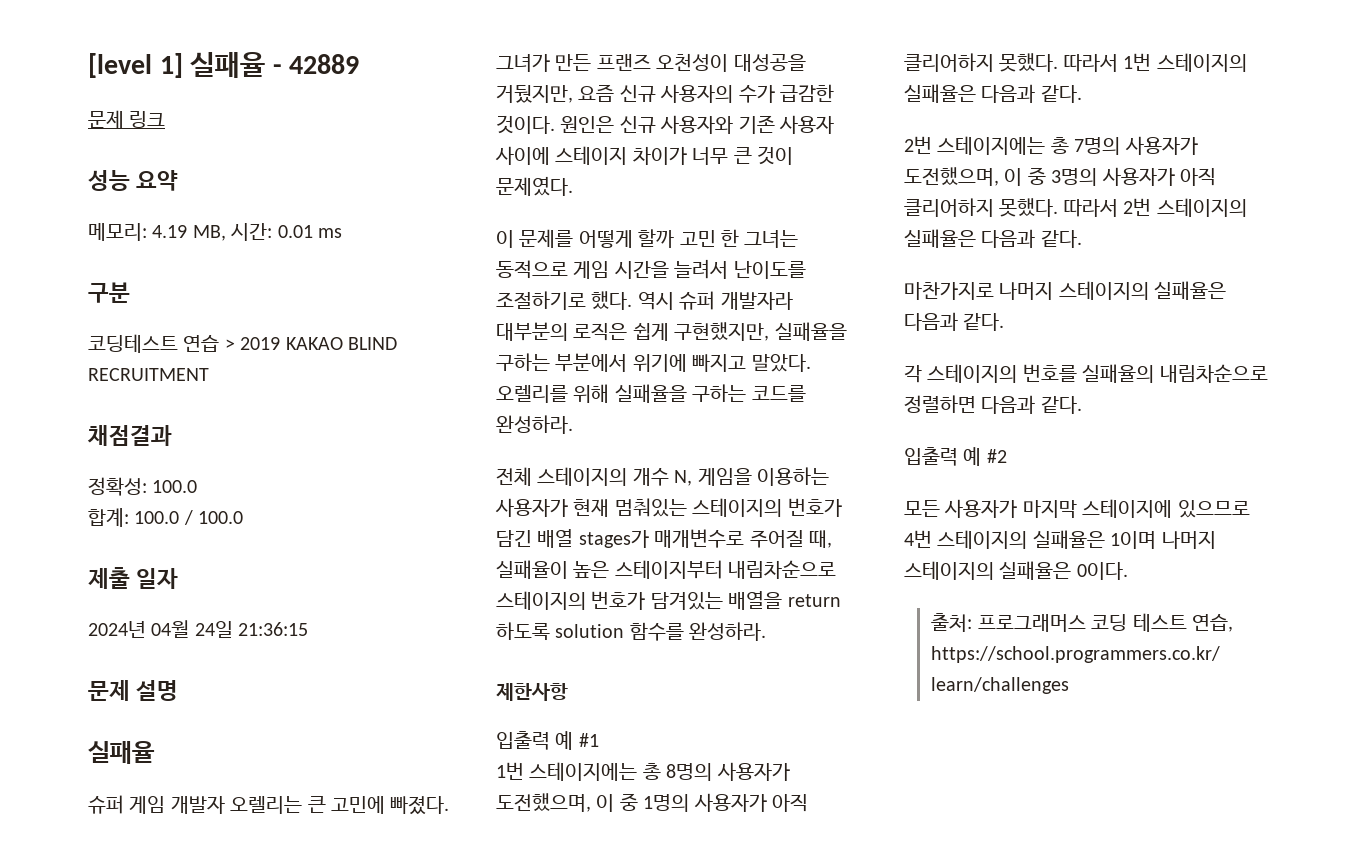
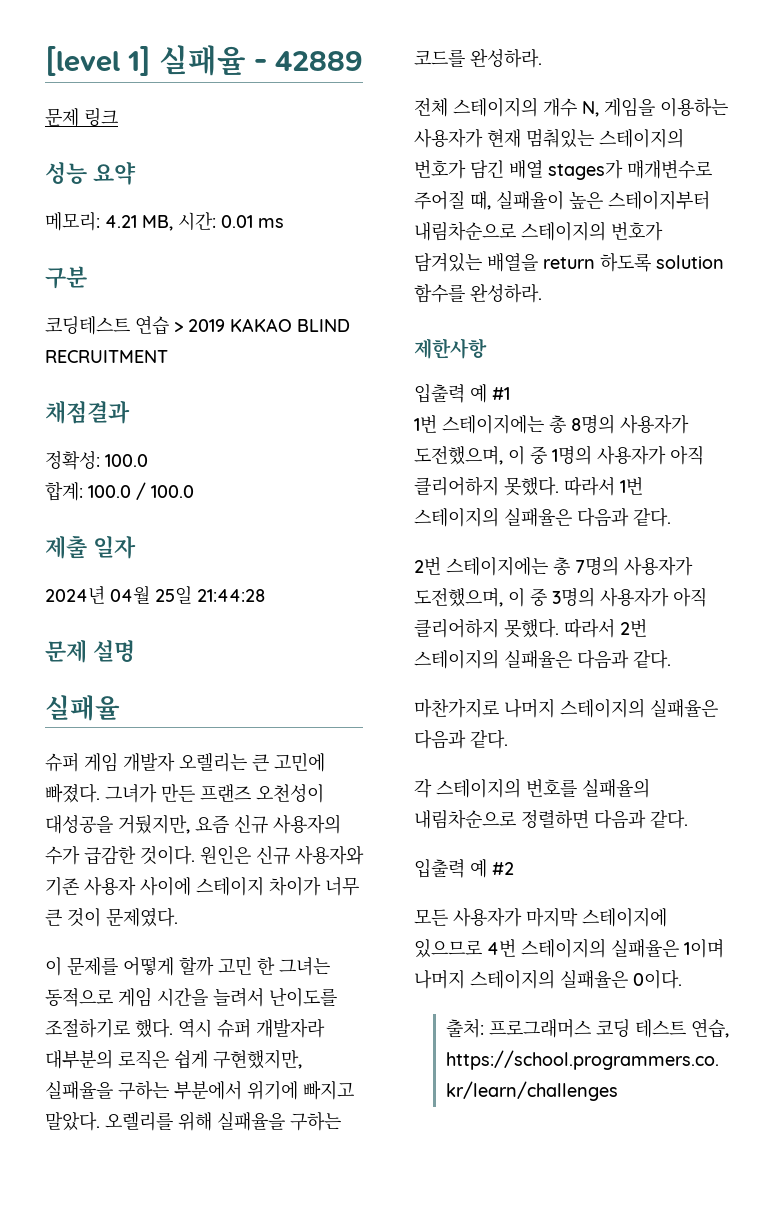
[152,225,188,238] 4.19 -> [105,215,137,228] 4.21
[194,621,309,638] 24일 21:36:15 -> [155,586,265,604] 25일 21:44:28

